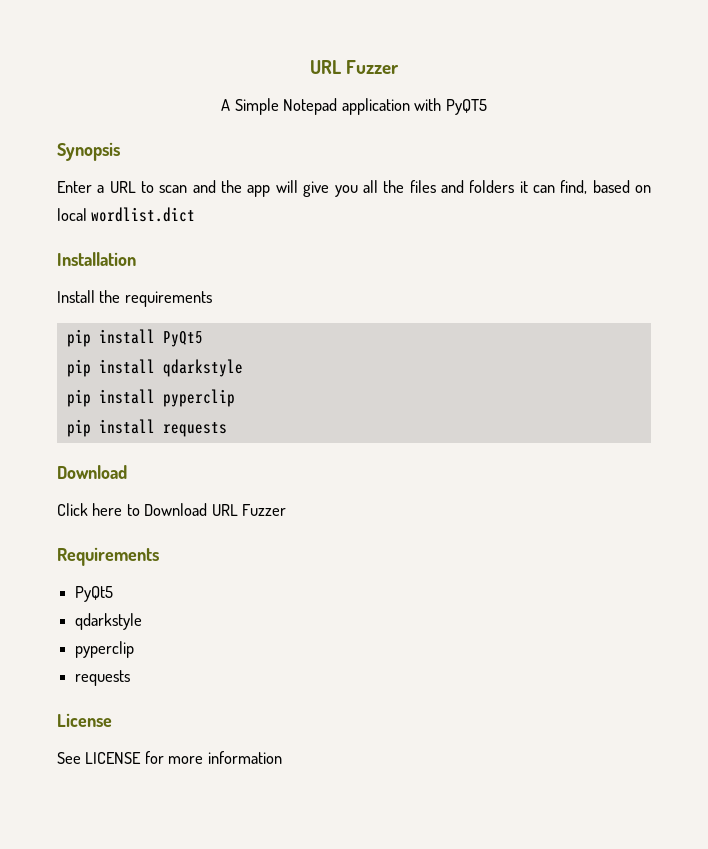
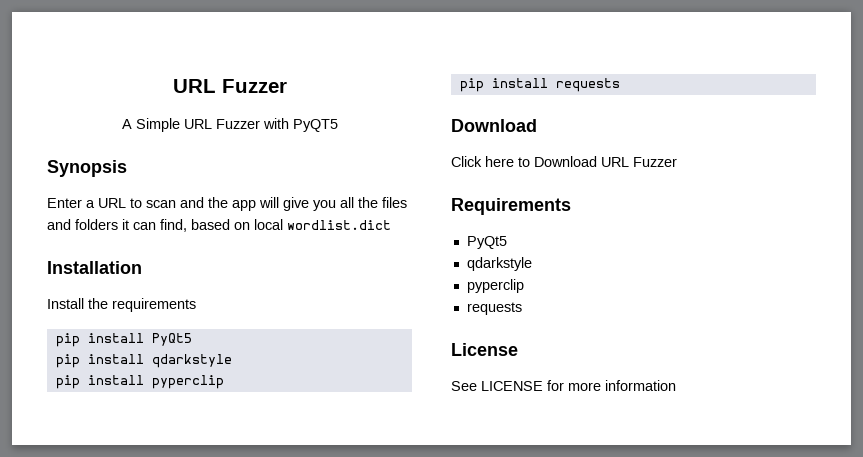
[283,98,410,115] Notepad application -> [183,119,260,129] URL Fuzzer

